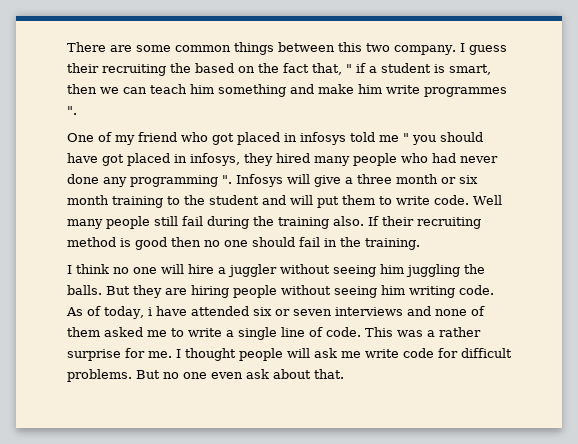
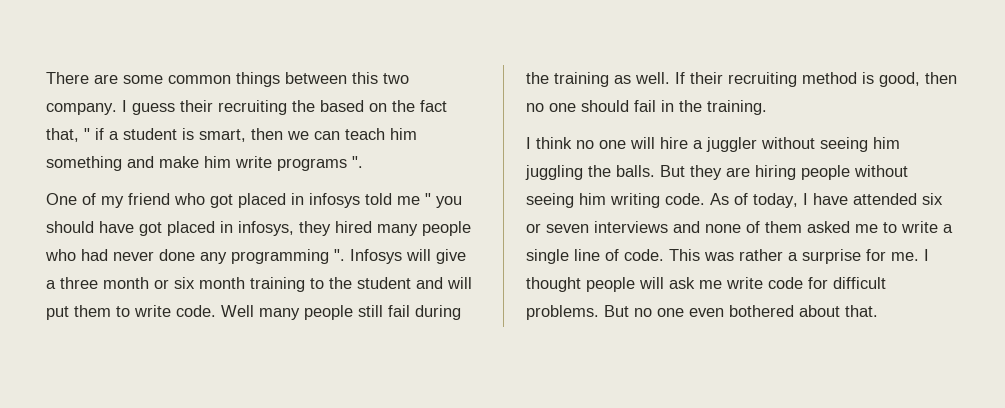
[424,87,507,97] programmes -> [277,158,347,171] programs
[333,216,364,226] also. -> [614,72,670,84] as well.
[135,237,167,250] good -> [879,72,920,87] good,
[147,307,152,316] i -> [803,193,808,205] I
[427,327,481,337] a rather -> [739,249,798,261] rather a
[246,369,269,379] ask -> [729,305,794,317] bothered

